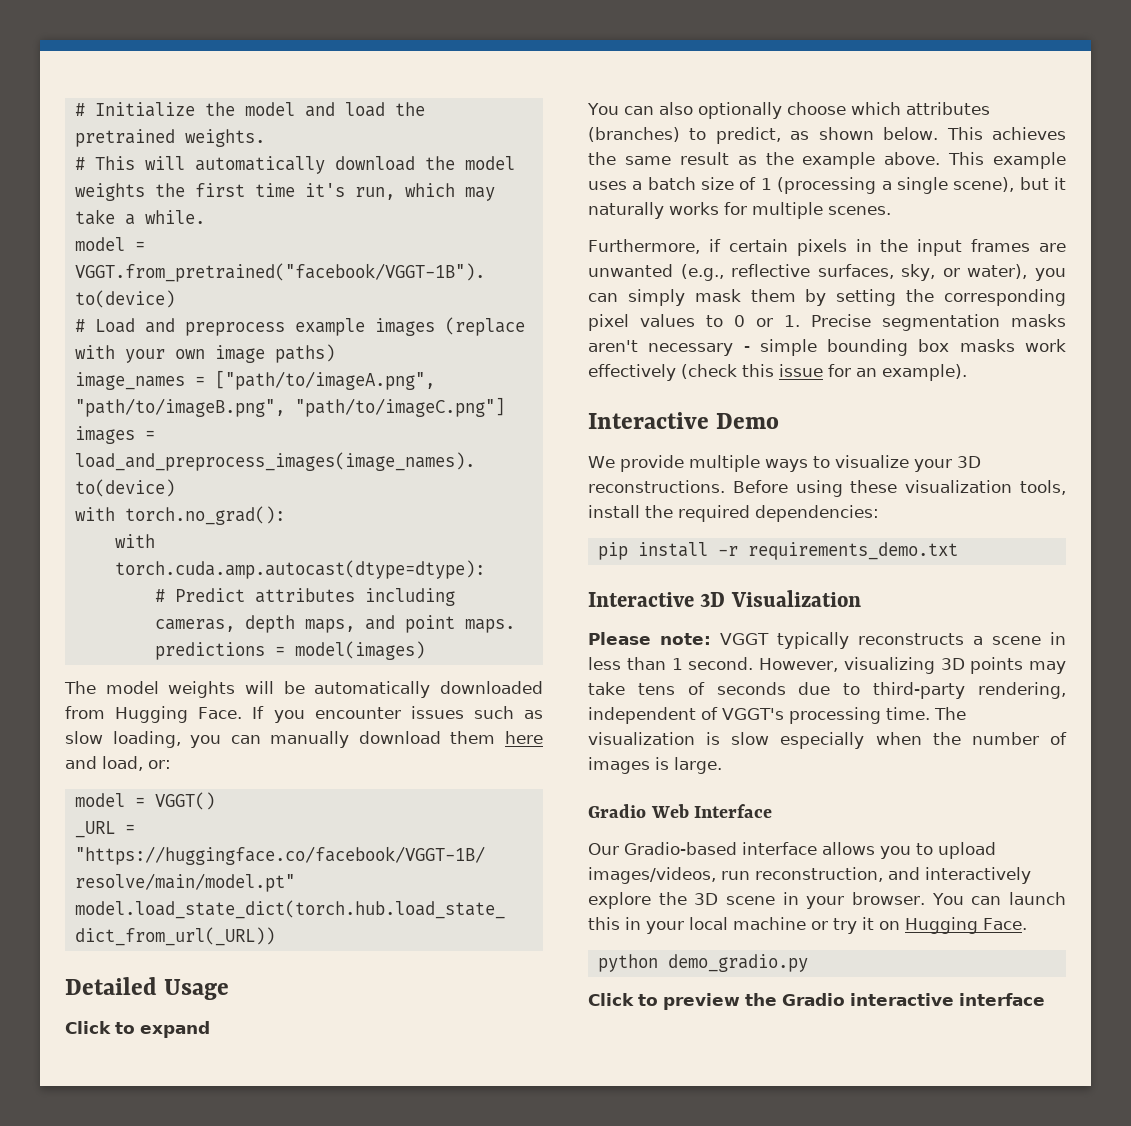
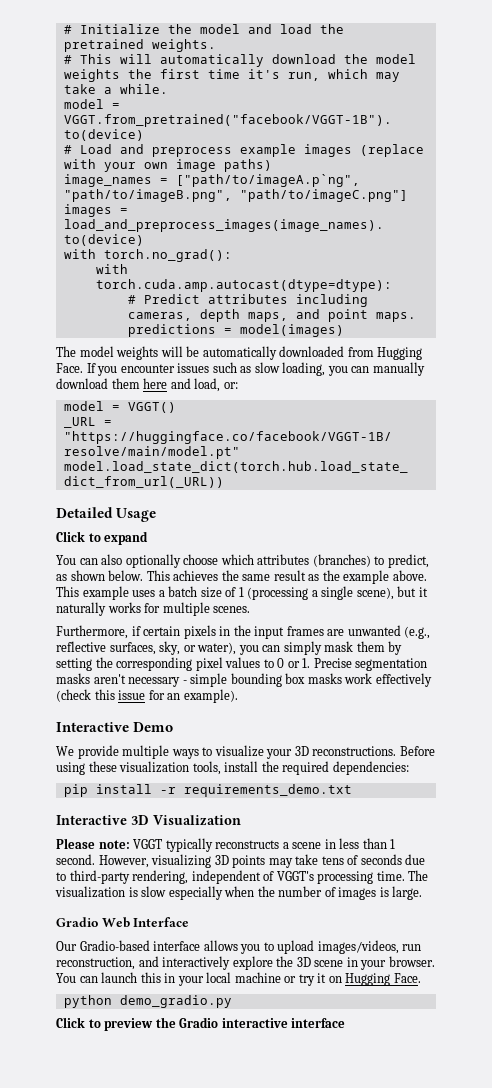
[214,370,435,390] ["path/to/imageA.png", -> [175,174,360,187] ["path/to/imageA.p`ng",

